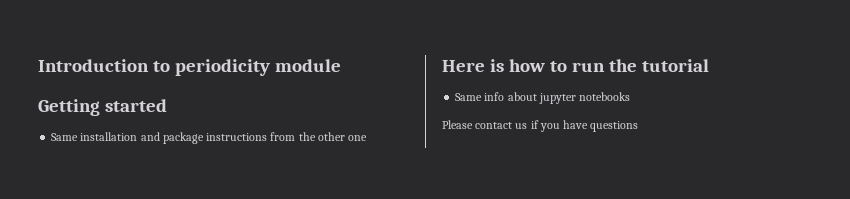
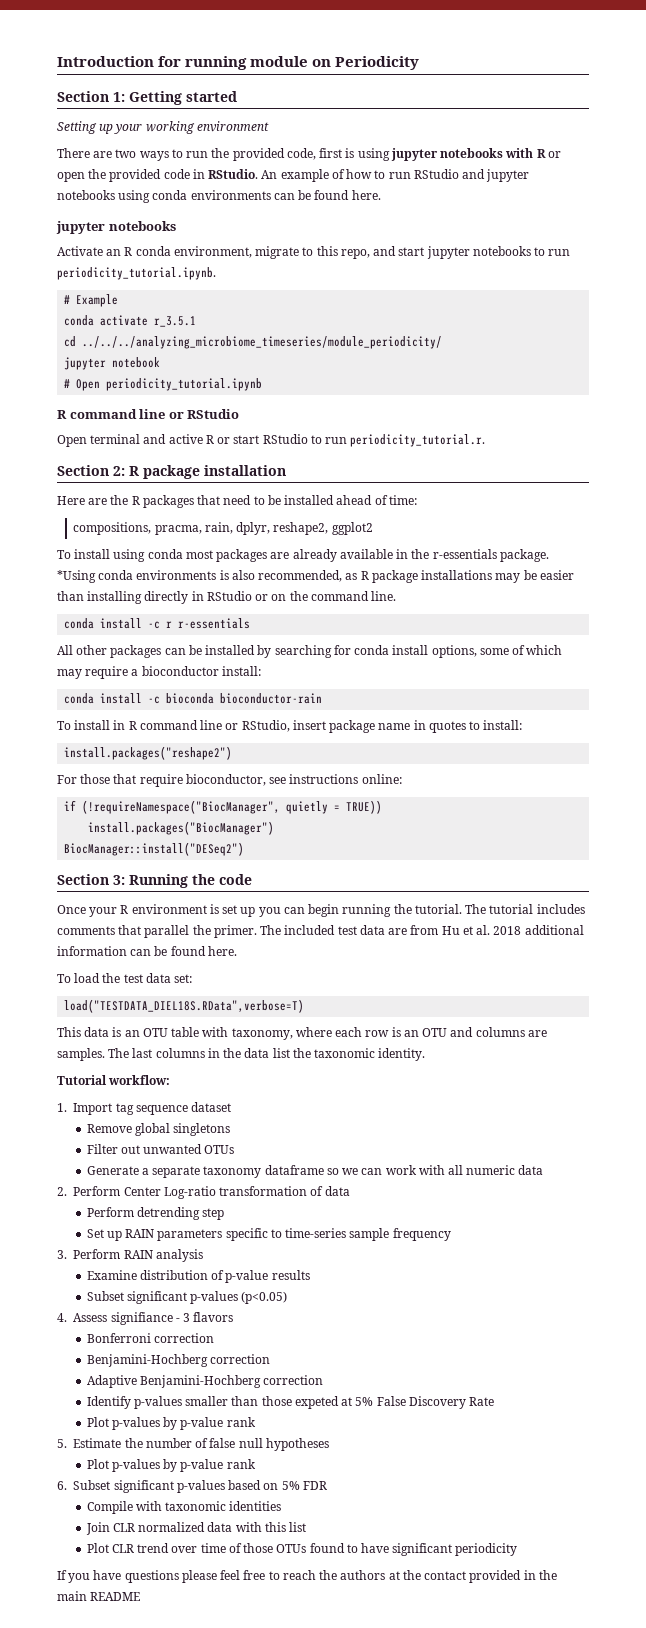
[152,59,270,76] to periodicity -> [158,56,248,70] for running
[38,99,167,116] [51,132,368,144] [442,59,709,72] [455,92,631,104] [442,120,639,132] // Getting started // Same installation and package instructions from the other one // Here is how to run the tutorial // Same info about jupyter notebooks // Please contact us if you have questions -> [312,56,420,70] [57,91,237,105] [57,121,269,134] [57,148,561,161] [57,169,530,182] [57,190,381,203] [56,221,176,234] [57,246,571,259] [57,267,216,280] [64,294,119,307] [64,315,197,327] [64,336,443,349] [64,357,161,370] [64,378,263,391] [57,409,240,419] [57,434,486,447] [57,465,286,479] [57,495,417,508] [73,522,373,535] [57,549,549,562] [57,570,574,583] [57,591,397,604] [64,618,251,629] [57,645,563,658] [57,666,261,679] [64,693,323,704] [57,720,523,733] [64,746,233,760] [57,774,402,787] [64,800,383,814] [88,821,275,835] [64,842,245,856] [57,874,252,888] [57,904,585,917] [57,925,584,938] [57,946,237,956] [57,973,193,983] [64,999,305,1013] [57,1027,547,1040] [57,1048,426,1061] [57,1075,171,1085] [57,1102,232,1115] [86,1123,231,1136] [86,1144,235,1154] [86,1165,544,1178] [57,1186,350,1199] [86,1207,225,1220] [86,1228,451,1241] [57,1249,203,1262] [86,1270,310,1283] [86,1291,288,1304] [57,1312,234,1325] [86,1333,214,1343] [86,1354,270,1367] [86,1375,324,1388] [86,1396,495,1409] [86,1417,256,1430] [57,1438,329,1451] [86,1459,256,1472] [57,1480,327,1493] [86,1501,282,1514] [85,1522,307,1535] [86,1543,518,1556] [57,1570,557,1583] [57,1591,141,1601] on Periodicity // Section 1: Getting started // Setting up your working environment // There are two ways to run the provided code, first is using jupyter notebooks with R or open the provided code in RStudio. An example of how to run RStudio and jupyter notebooks using conda environments can be found here. // jupyter notebooks // Activate an R conda environment, migrate to this repo, and start jupyter notebooks to run periodicity_tutorial.ipynb. // # Example // conda activate r_3.5.1 // cd ../../../analyzing_microbiome_timeseries/module_periodicity/ // jupyter notebook // # Open periodicity_tutorial.ipynb // R command line or RStudio // Open terminal and active R or start RStudio to run periodicity_tutorial.r. // Section 2: R package installation // Here are the R packages that need to be installed ahead of time: // compositions, pracma, rain, dplyr, reshape2, ggplot2 // To install using conda most packages are already available in the r-essentials package. *Using conda environments is also recommended, as R package installations may be easier than installing directly in RStudio or on the command line. // conda install -c r r-essentials // All other packages can be installed by searching for conda install options, some of which may require a bioconductor install: // conda install -c bioconda bioconductor-rain // To install in R command line or RStudio, insert package name in quotes to install: // install.packages("reshape2") // For those that require bioconductor, see instructions online: // if (!requireNamespace("BiocManager", quietly = TRUE)) // install.packages("BiocManager") // BiocManager::install("DESeq2") // Section 3: Running the code // Once your R environment is set up you can begin running the tutorial. The tutorial includes comments that parallel the primer. The included test data are from Hu et al. 2018 additional information can be found here. // To load the test data set: // load("TESTDATA_DIEL18S.RData",verbose=T) // This data is an OTU table with taxonomy, where each row is an OTU and columns are samples. The last columns in the data list the taxonomic identity. // Tutorial workflow: // 1. Import tag sequence dataset // Remove global singletons // Filter out unwanted OTUs // Generate a separate taxonomy dataframe so we can work with all numeric data // 2. Perform Center Log-ratio transformation of data // Perform detrending step // Set up RAIN parameters specific to time-series sample frequency // 3. Perform RAIN analysis // Examine distribution of p-value results // Subset significant p-values (p<0.05) // 4. Assess signifiance - 3 flavors // Bonferroni correction // Benjamini-Hochberg correction // Adaptive Benjamini-Hochberg correction // Identify p-values smaller than those expeted at 5% False Discovery Rate // Plot p-values by p-value rank // 5. Estimate the number of false null hypotheses // Plot p-values by p-value rank // 6. Subset significant p-values based on 5% FDR // Compile with taxonomic identities // Join CLR normalized data with this list // Plot CLR trend over time of those OTUs found to have significant periodicity // If you have questions please feel free to reach the authors at the contact provided in the main README

